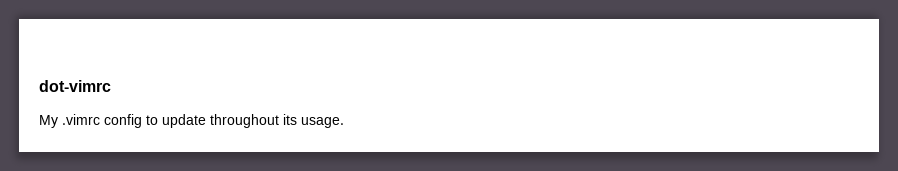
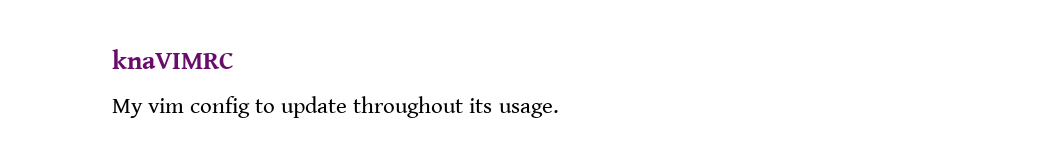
[39,80,111,92] dot-vimrc -> [112,49,234,69] knaVIMRC
[62,114,100,125] .vimrc -> [148,98,185,113] vim

